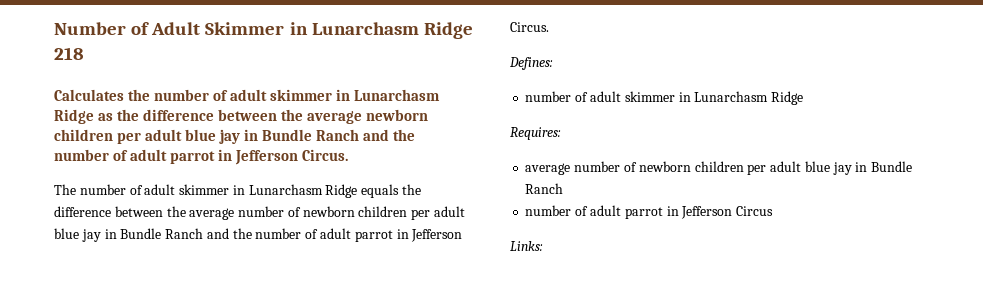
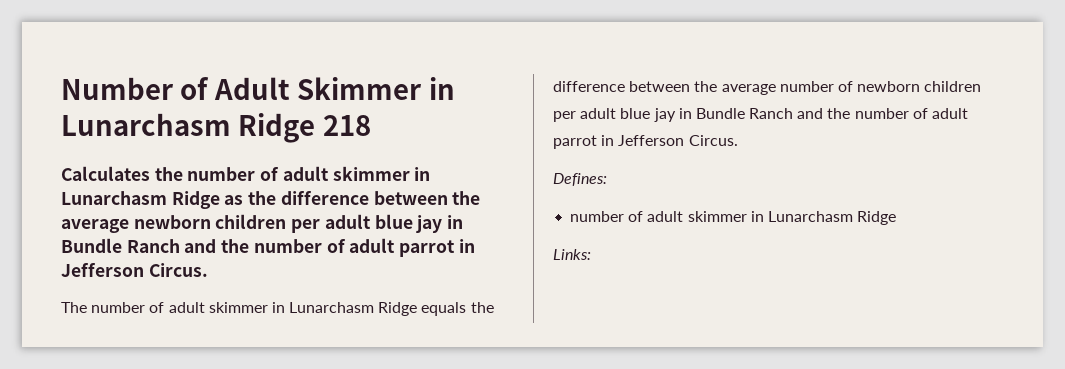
[510,127,561,140] [525,161,913,175] [525,183,564,194] [525,205,774,219] // Requires: // average number of newborn children per adult blue jay in Bundle Ranch // number of adult parrot in Jefferson Circus -> (897, 218) none

